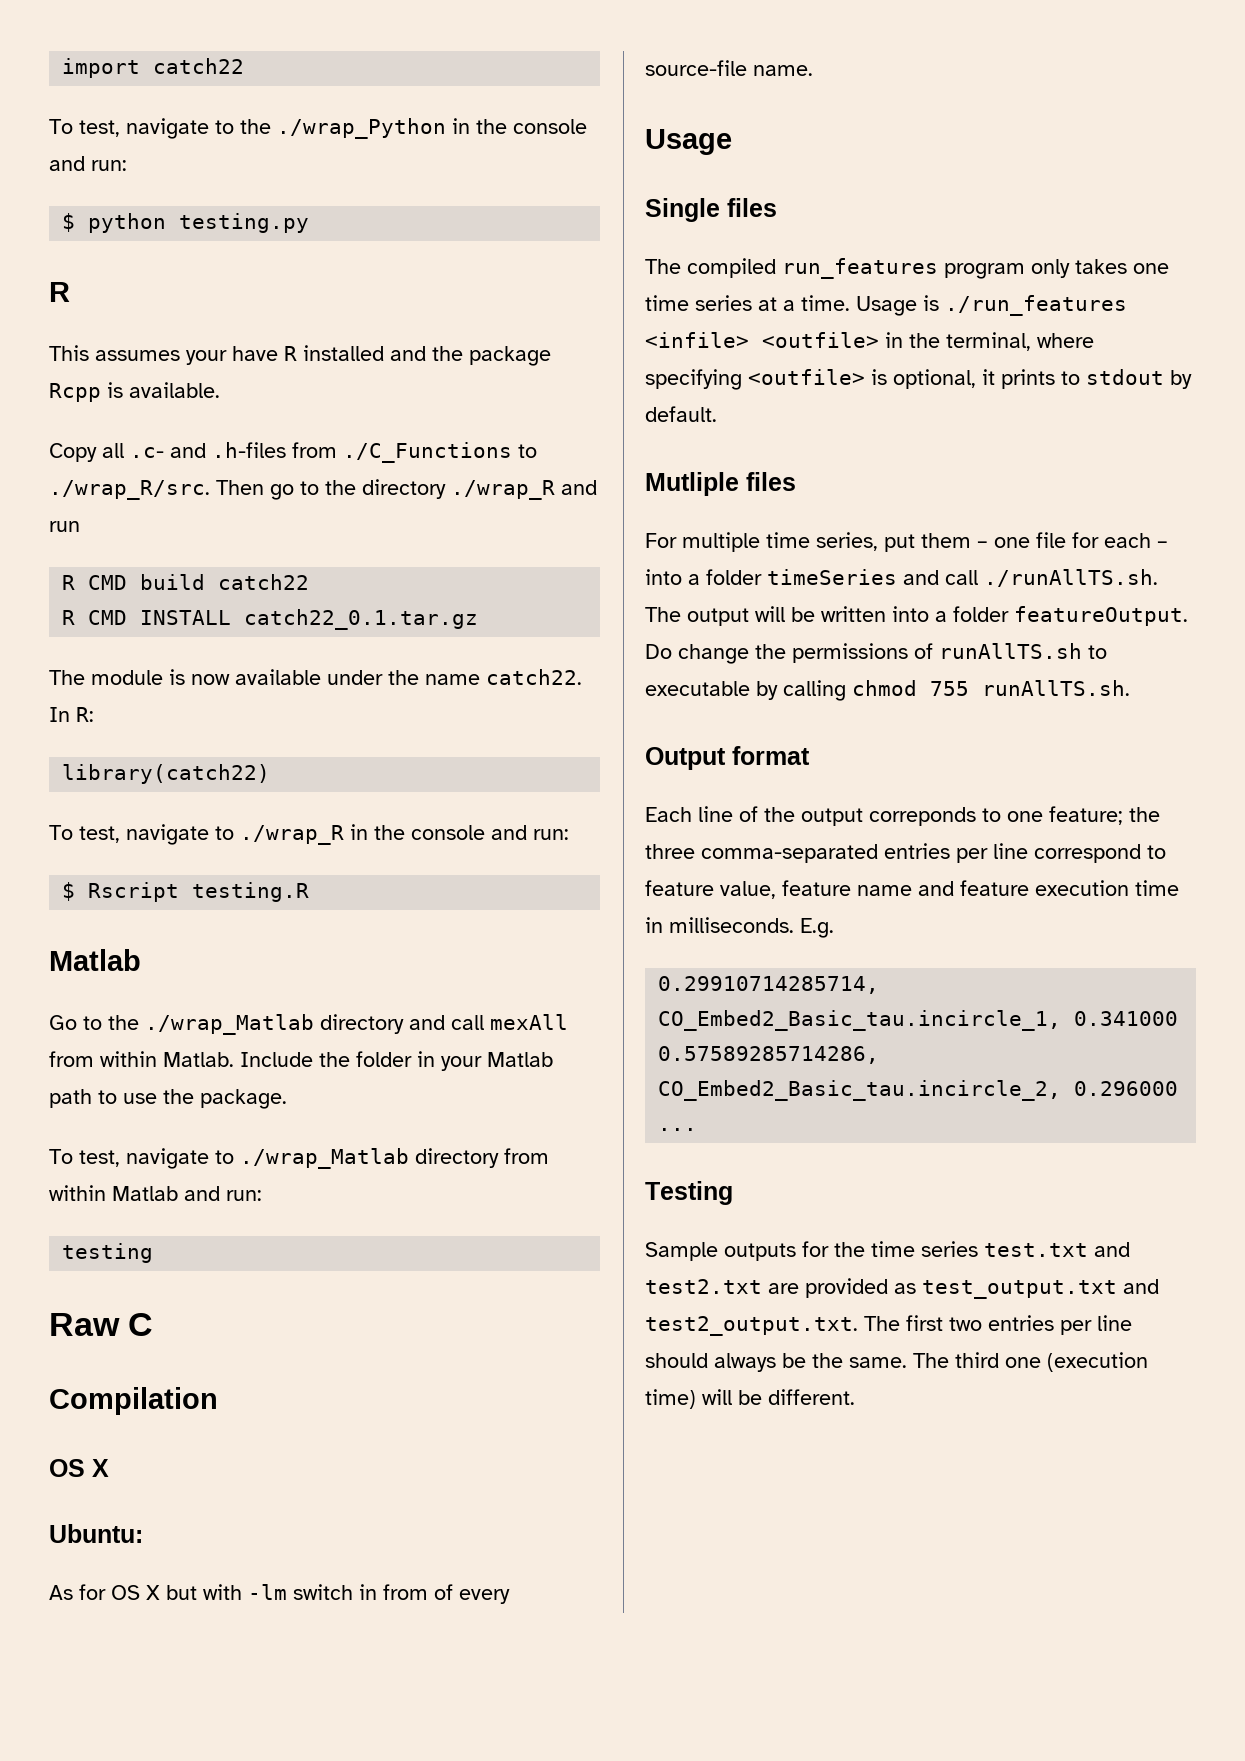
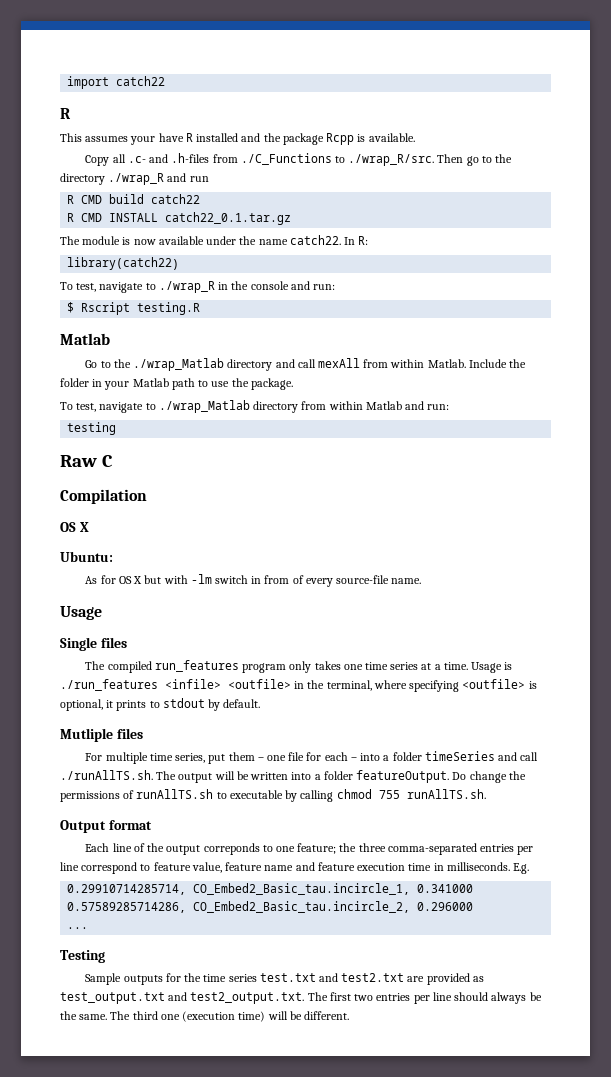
[49,118,587,139] [49,156,127,171] [62,213,310,233] // To test, navigate to the ./wrap_Python in the console and run: // $ python testing.py -> (166, 81) none

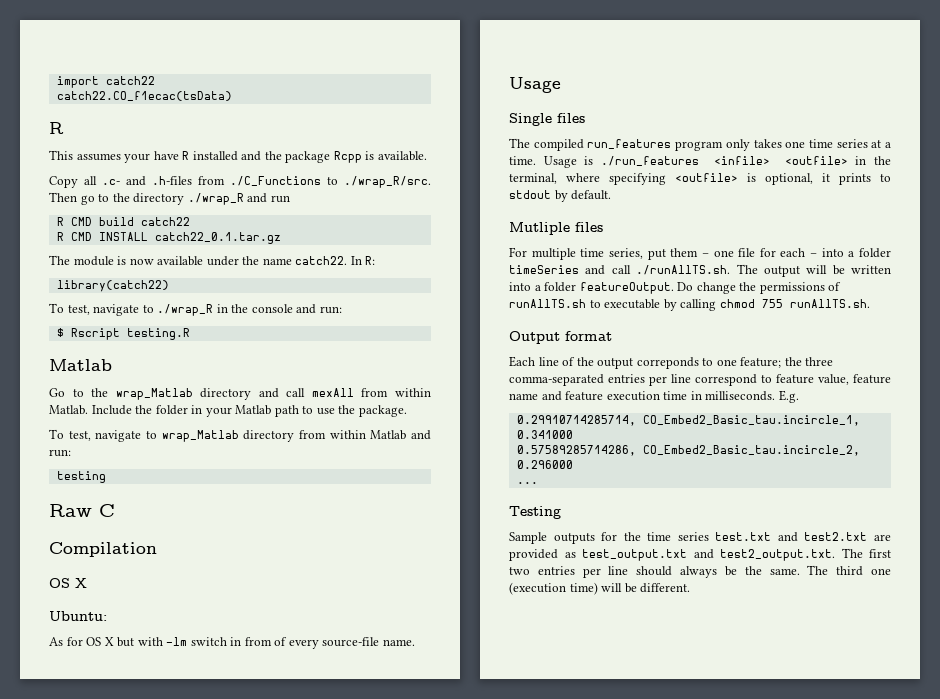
(166, 81) none -> [56,91,232,101] // catch22.CO_f1ecac(tsData)
[133,358,225,371] ./wrap_Matlab -> [115,388,193,400] wrap_Matlab
[158,400,250,413] ./wrap_Matlab -> [161,430,239,442] wrap_Matlab

